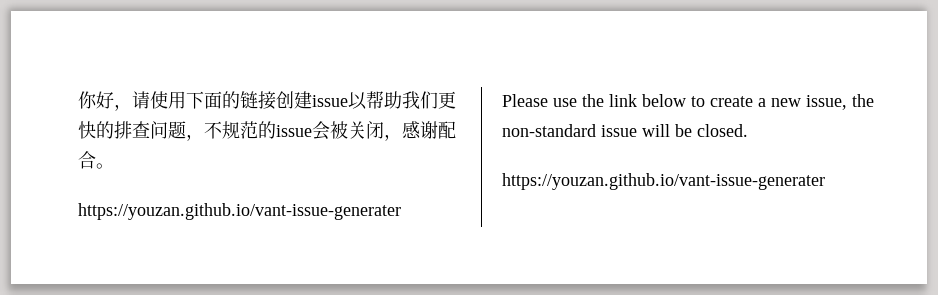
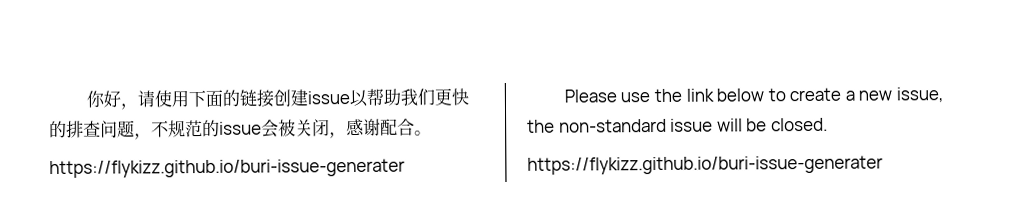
[78,203,401,220] https://youzan.github.io/vant-issue-generater -> [49,158,405,179] https://flykizz.github.io/buri-issue-generater
[502,173,825,190] https://youzan.github.io/vant-issue-generater -> [527,155,883,175] https://flykizz.github.io/buri-issue-generater

